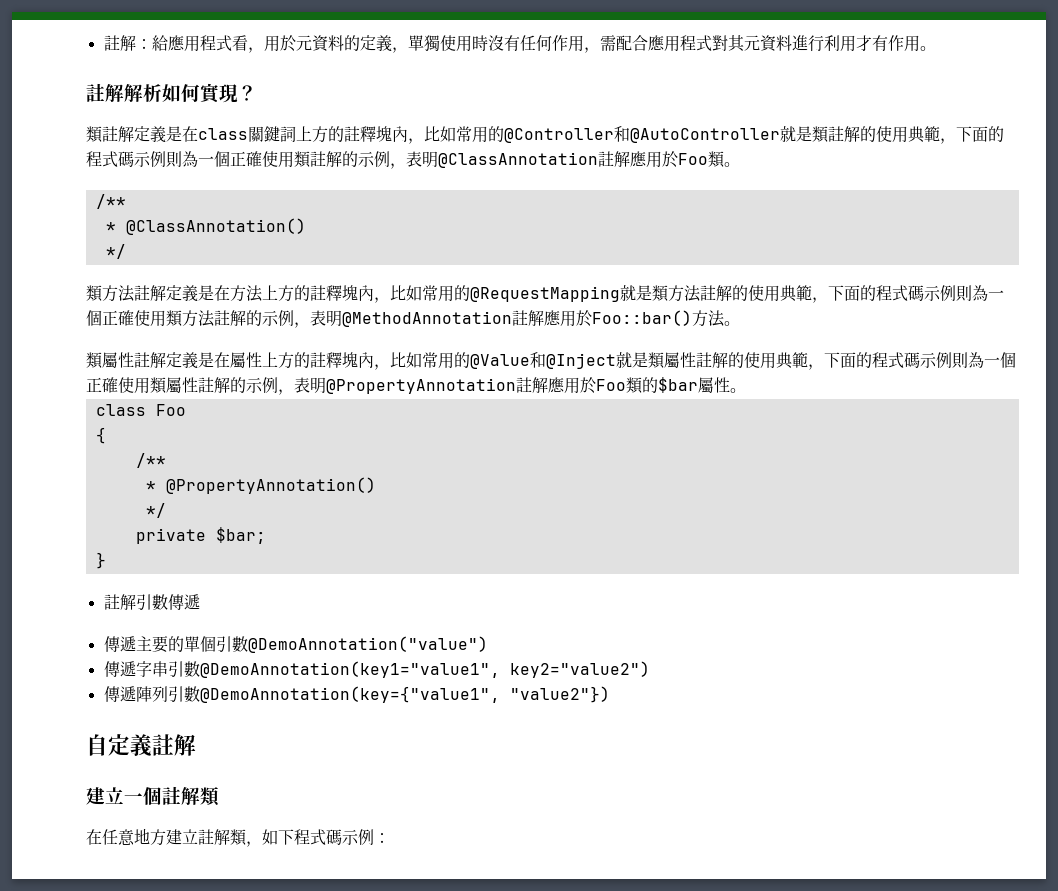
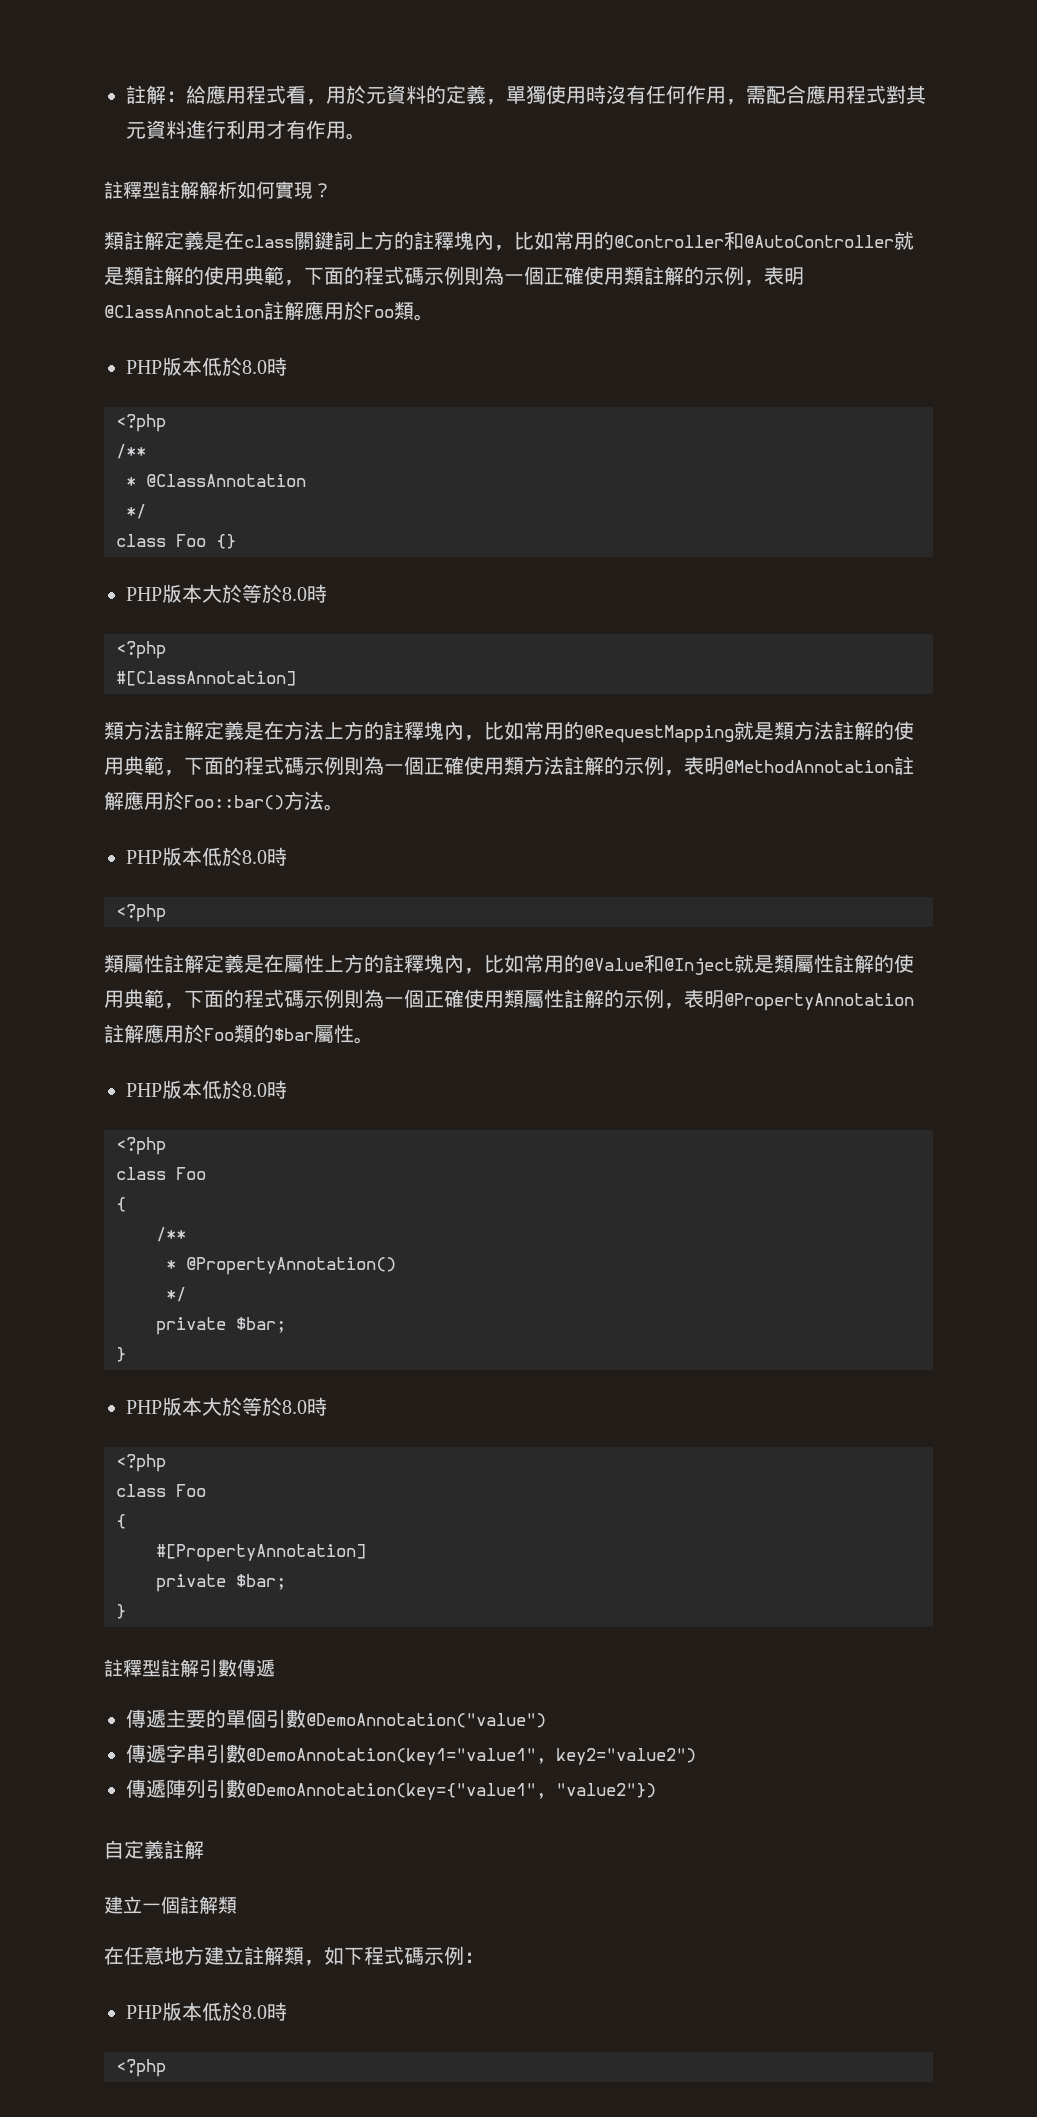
(105, 92) none -> [123,181,180,199] 釋型註
[95,194,126,209] [105,218,306,235] [105,244,126,259] // /** // * @ClassAnnotation() // */ -> [126,357,287,376] [116,414,166,432] [116,444,146,459] [126,474,306,487] [126,504,146,519] [116,534,236,549] [126,584,327,603] [116,641,166,659] [116,671,296,686] // PHP版本低於8.0時 // <?php // /** // * @ClassAnnotation // */ // class Foo {} // PHP版本大於等於8.0時 // <?php // #[ClassAnnotation]
(740, 323) none -> [126,847,287,866] [116,904,166,922] // PHP版本低於8.0時 // <?php
(746, 390) none -> [126,1080,287,1099] [116,1137,166,1155] // PHP版本低於8.0時 // <?php
(106, 560) none -> [126,1397,327,1416] [116,1454,166,1472] [116,1484,206,1497] [116,1514,126,1529] [156,1544,366,1562] [156,1574,286,1592] [116,1604,126,1619] [104,1659,161,1677] PHP版本大於等於8.0時 // <?php // class Foo // { // #[PropertyAnnotation] // private $bar; // } // 註釋型
(390, 838) none -> [126,2002,287,2021] [116,2059,166,2077] // PHP版本低於8.0時 // <?php

